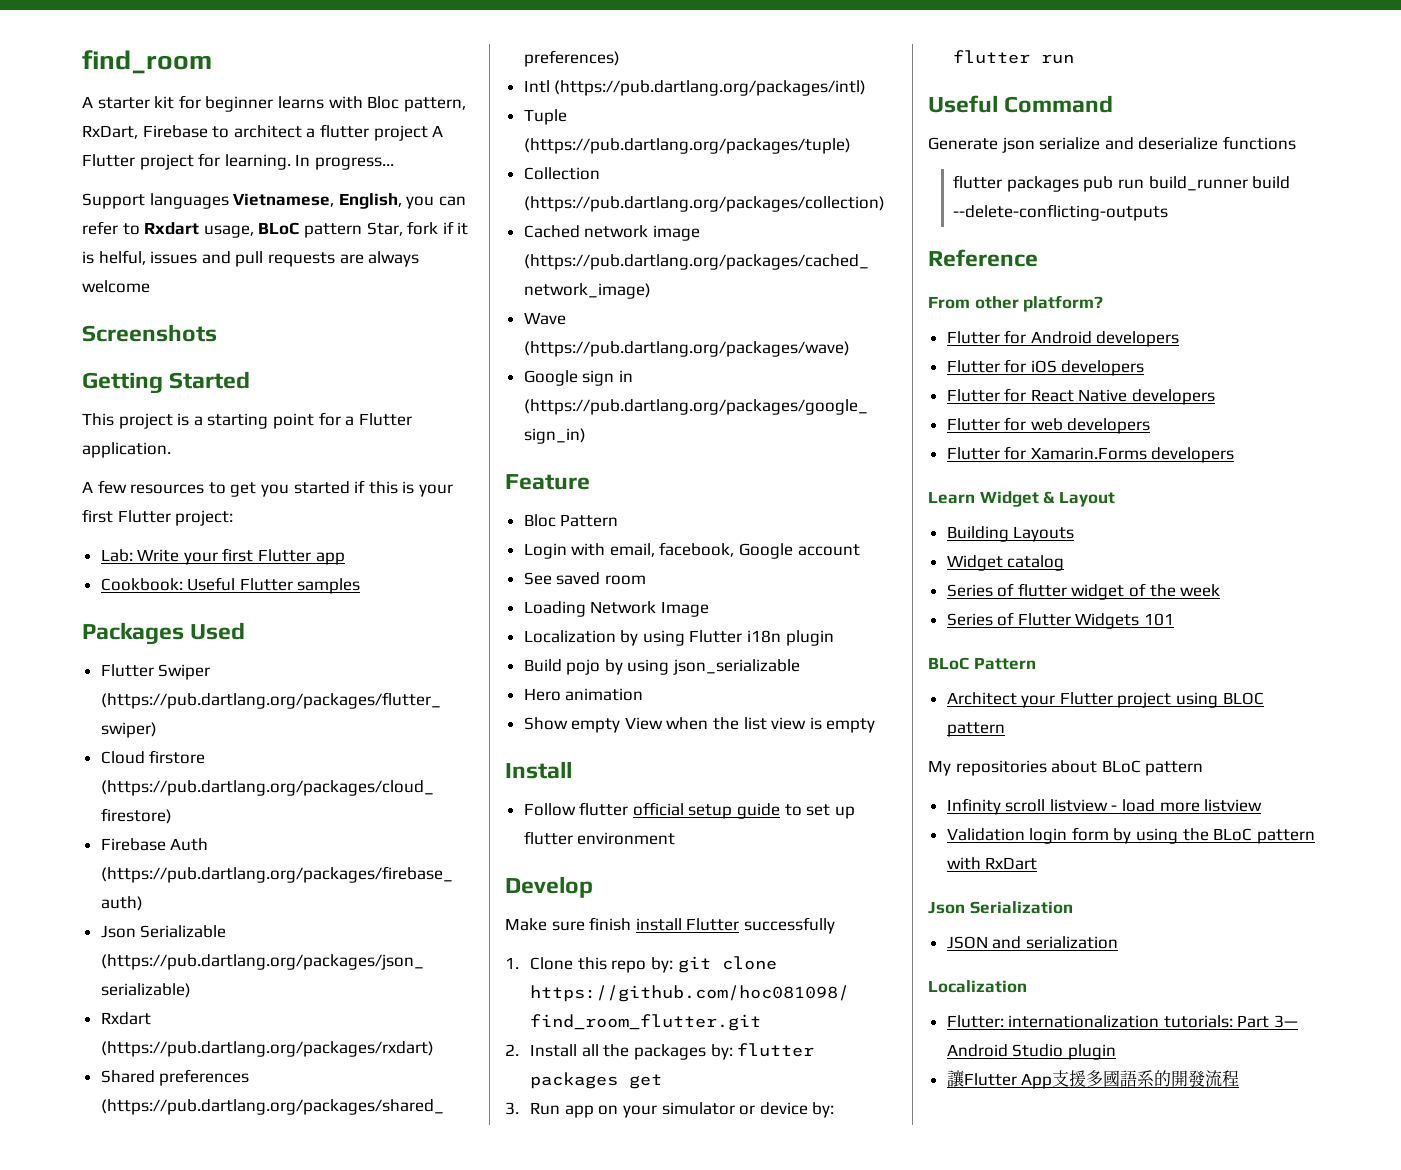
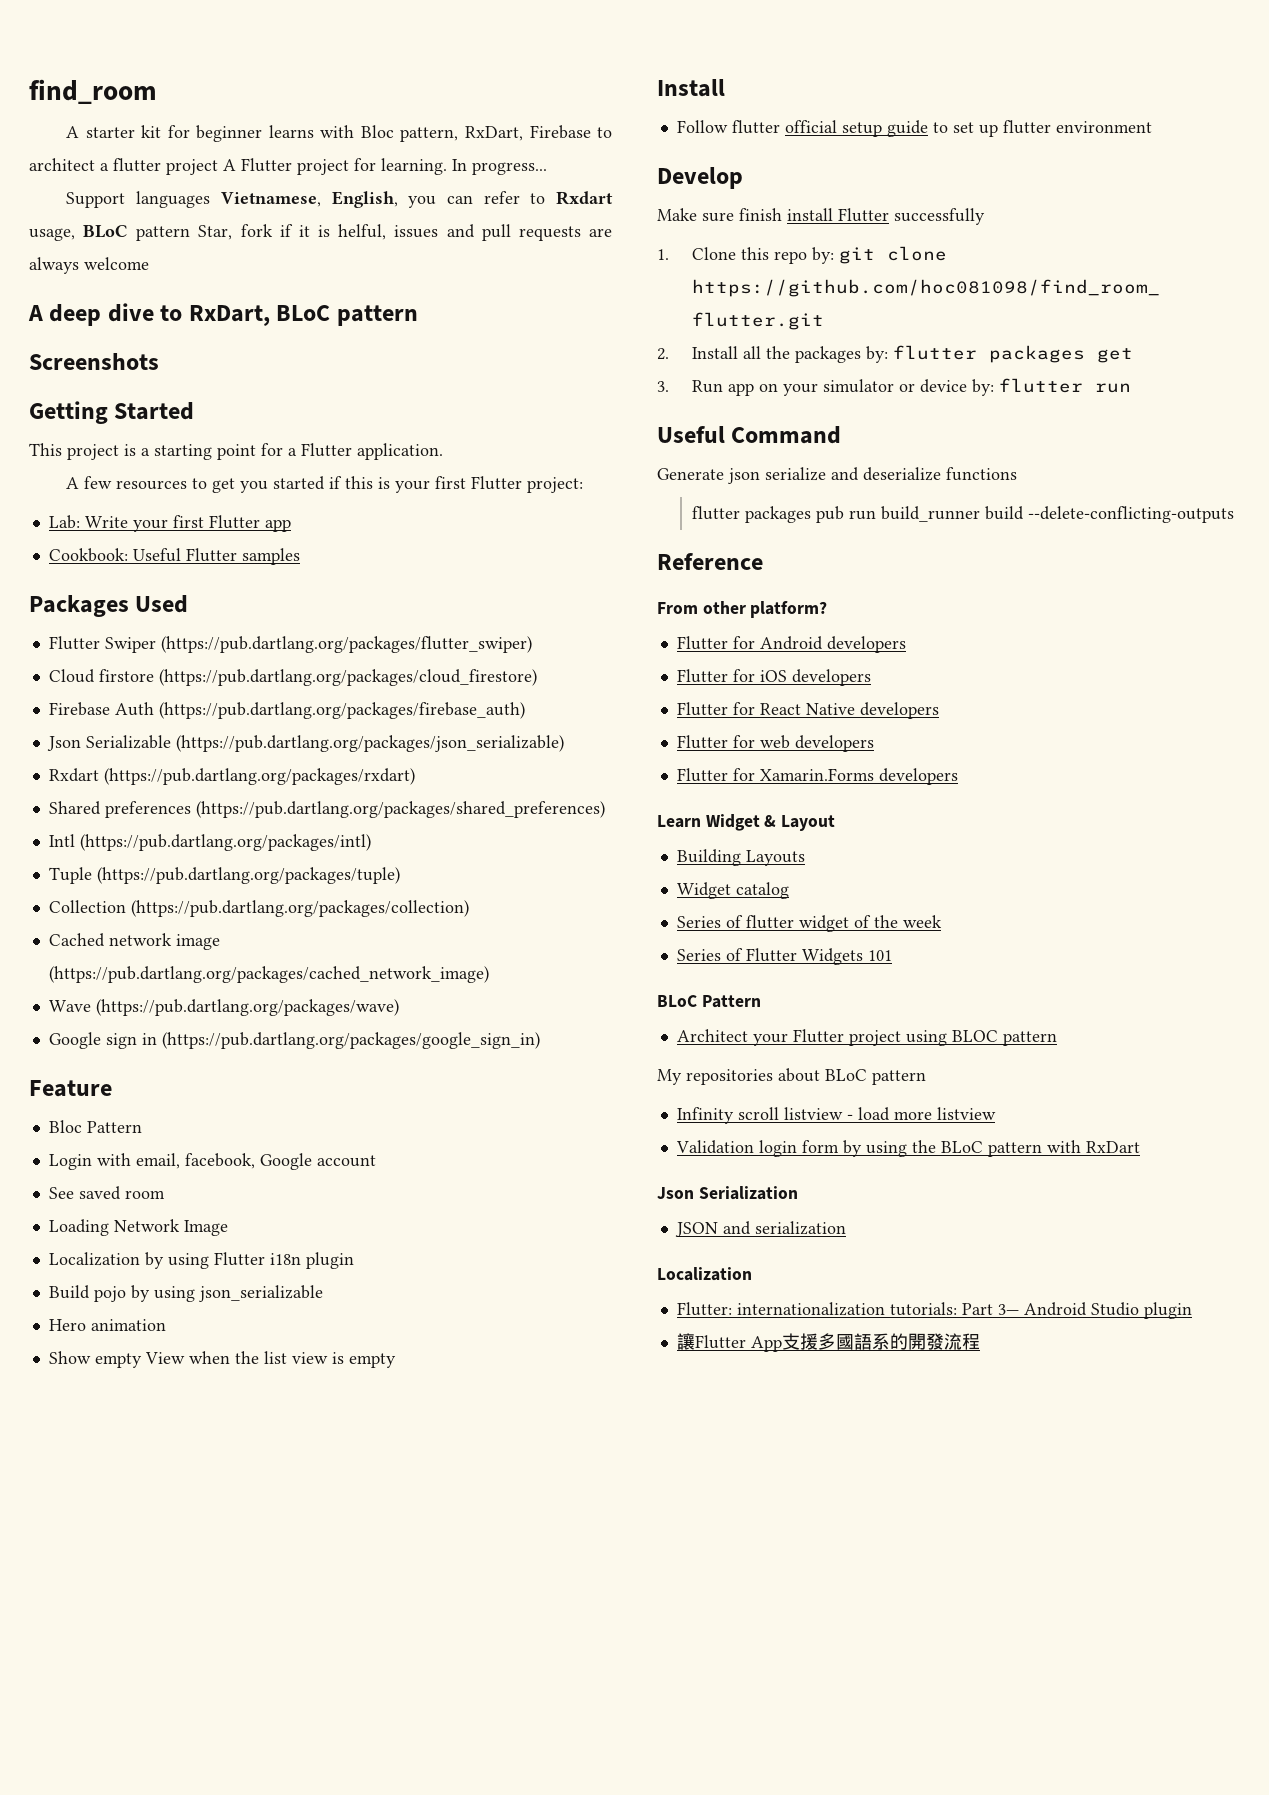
(150, 286) none -> [28,303,418,326] // A deep dive to RxDart, BLoC pattern

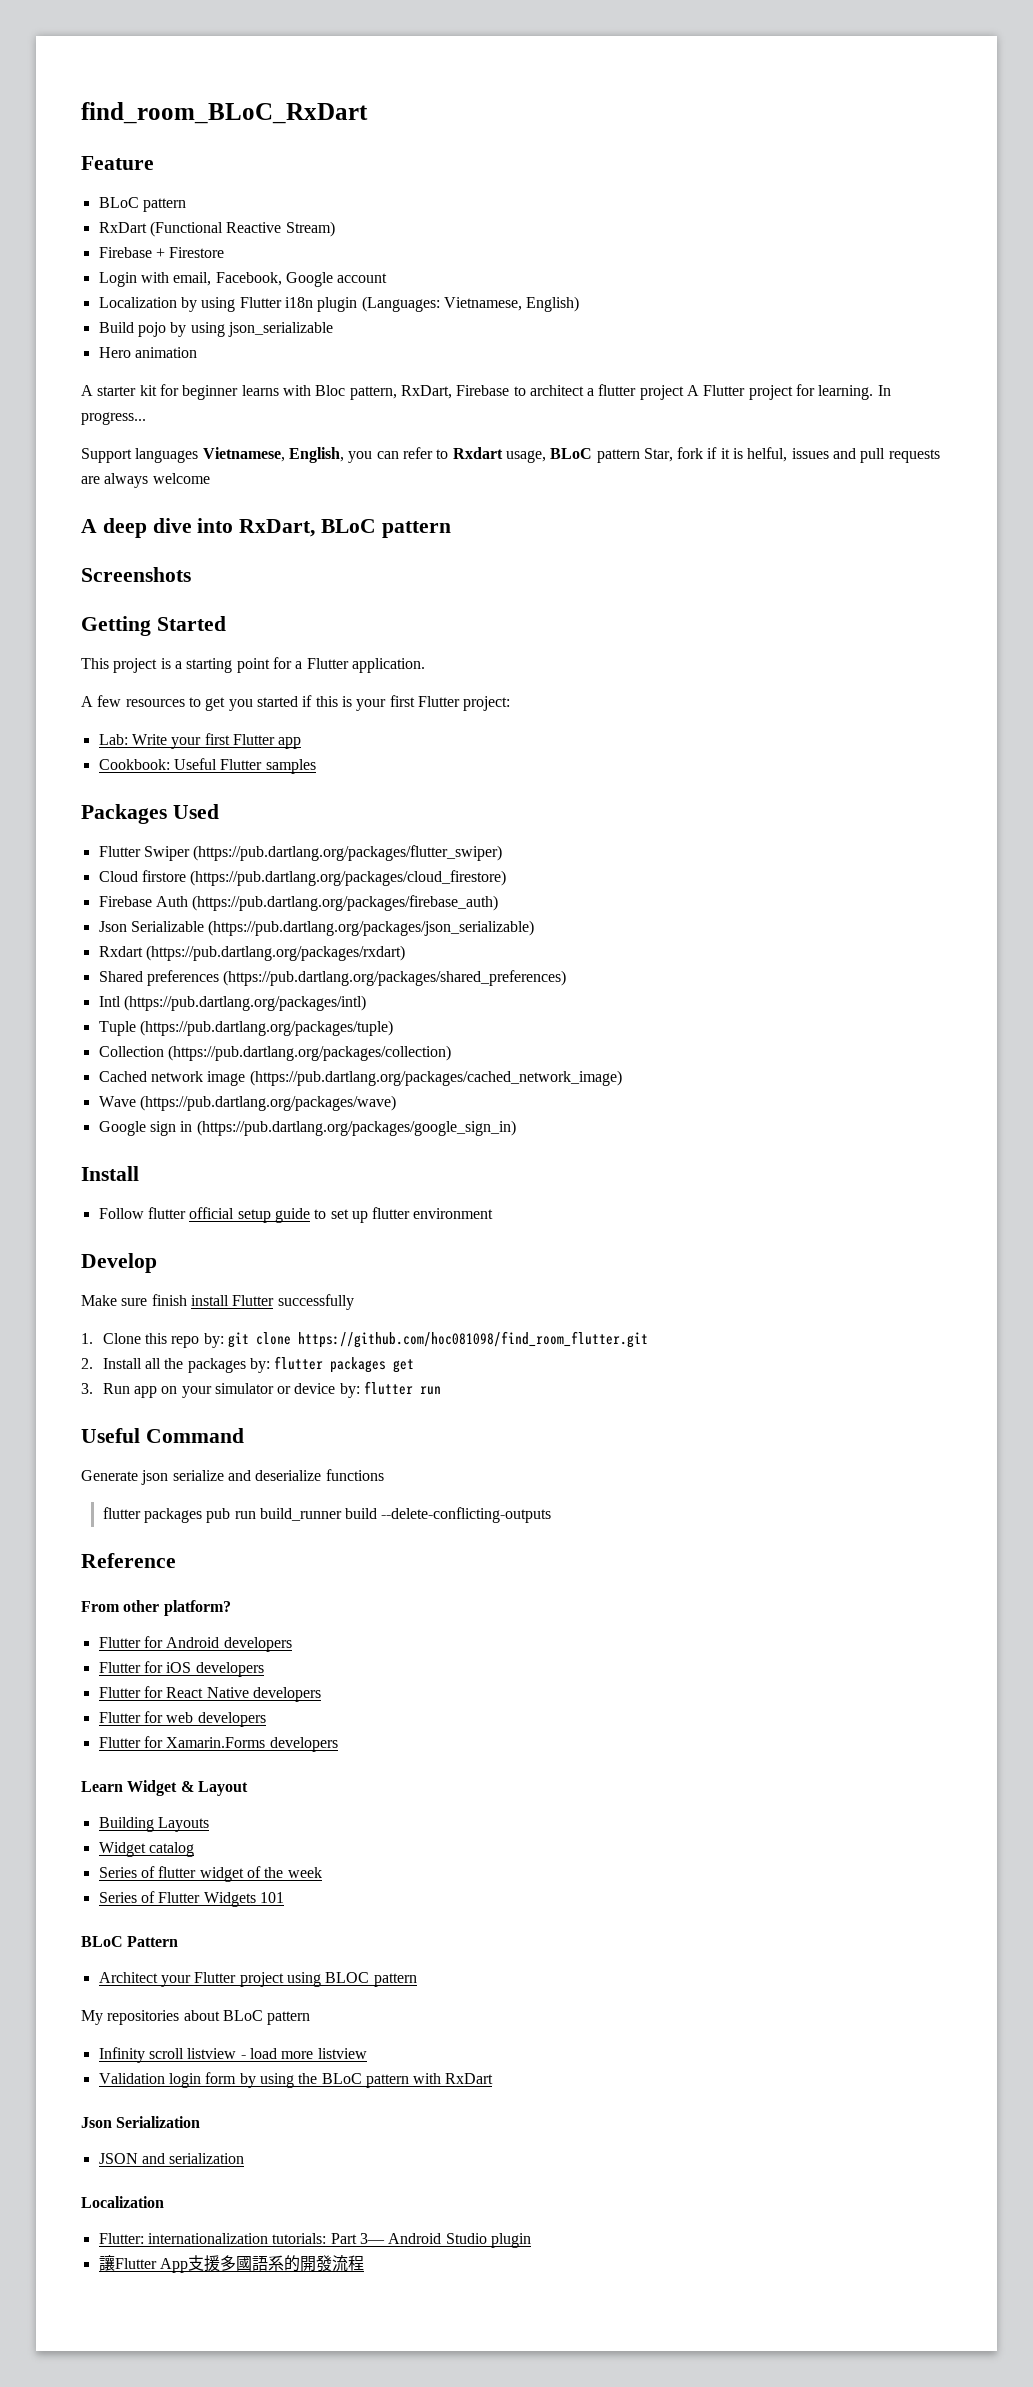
[29,79,157,104] find_room -> [81,102,368,124] [81,156,154,170] [98,197,186,212] [98,221,335,237] [98,247,225,258] [98,272,388,287] [98,296,580,312] [98,322,333,337] [98,347,197,358] find_room_BLoC_RxDart // Feature // BLoC pattern // RxDart (Functional Reactive Stream) // Firebase + Firestore // Login with email, Facebook, Google account // Localization by using Flutter i18n plugin (Languages: Vietnamese, English) // Build pojo by using json_serializable // Hero animation
[160,305,183,321] to -> [197,518,234,533] into
[29,1080,112,1097] [48,1120,142,1133] [48,1153,376,1170] [48,1186,165,1200] [48,1219,228,1236] [48,1252,354,1269] [48,1285,323,1302] [48,1319,166,1331] [48,1351,396,1368] // Feature // Bloc Pattern // Login with email, facebook, Google account // See saved room // Loading Network Image // Localization by using Flutter i18n plugin // Build pojo by using json_serializable // Hero animation // Show empty View when the list view is empty -> (516, 1128) none

